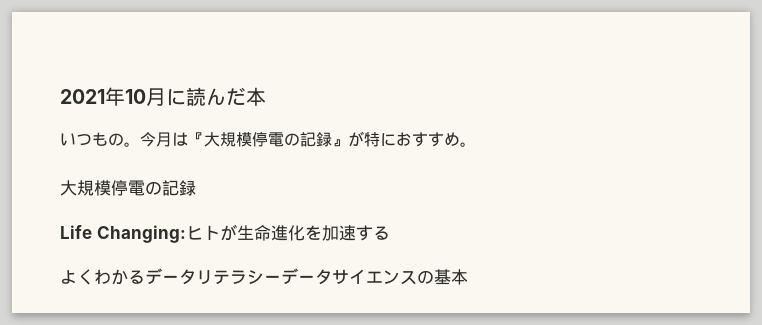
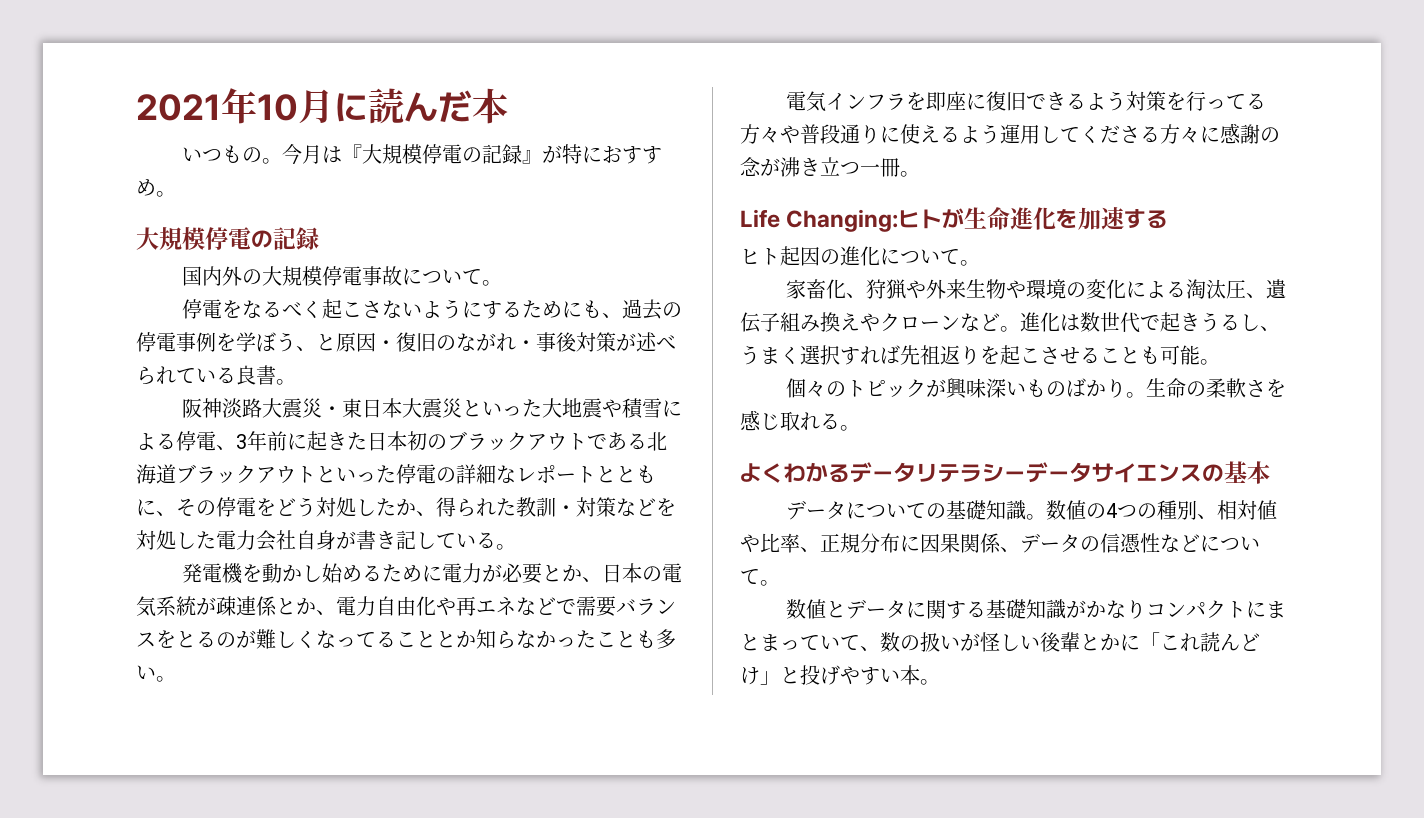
(196, 188) none -> [182,266,503,286] [182,299,683,320] [136,332,676,352] [136,365,296,385] [182,398,683,419] [136,431,667,451] [136,464,656,484] [136,497,676,517] [136,530,516,551] [182,563,683,584] [136,596,676,617] [136,629,676,649] [136,665,176,682] [786,91,1267,112] [740,123,1280,144] [740,157,920,177] // 国内外の大規模停電事故について。 // 停電をなるべく起こさないようにするためにも、過去の停電事例を学ぼう、と原因・復旧のながれ・事後対策が述べられている良書。 // 阪神淡路大震災・東日本大震災といった大地震や積雪による停電、3年前に起きた日本初のブラックアウトである北海道ブラックアウトといった停電の詳細なレポートとともに、その停電をどう対処したか、得られた教訓・対策などを対処した電力会社自身が書き記している。 // 発電機を動かし始めるために電力が必要とか、日本の電気系統が疎連係とか、電力自由化や再エネなどで需要バランスをとるのが難しくなってることとか知らなかったことも多い。 // 電気インフラを即座に復旧できるよう対策を行ってる方々や普段通りに使えるよう運用してくださる方々に感謝の念が沸き立つ一冊。
(390, 233) none -> [740,246,980,266] [786,279,1288,299] [740,312,1280,333] [740,345,1220,365] [786,378,1287,399] [740,410,860,431] // ヒト起因の進化について。 // 家畜化、狩猟や外来生物や環境の変化による淘汰圧、遺伝子組み換えやクローンなど。進化は数世代で起きうるし、うまく選択すれば先祖返りを起こさせることも可能。 // 個々のトピックが興味深いものばかり。生命の柔軟さを感じ取れる。
(468, 277) none -> [786,500,1278,520] [740,533,1260,553] [740,569,780,586] [786,599,1287,619] [740,632,1260,652] [740,665,940,685] // データについての基礎知識。数値の4つの種別、相対値や比率、正規分布に因果関係、データの信憑性などについて。 // 数値とデータに関する基礎知識がかなりコンパクトにまとまっていて、数の扱いが怪しい後輩とかに「これ読んどけ」と投げやすい本。

